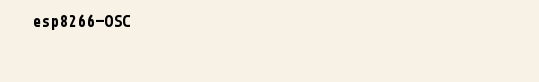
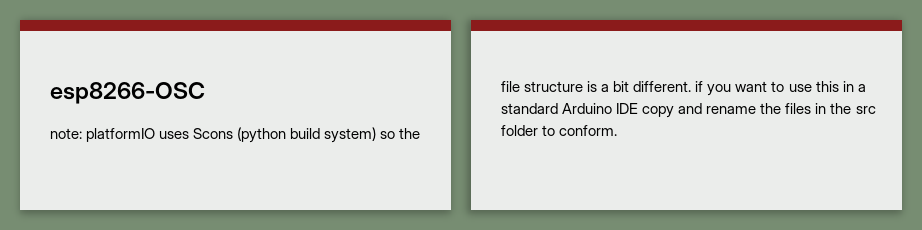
(131, 22) none -> [50,127,421,143] [501,81,866,96] [501,103,876,118] [501,125,618,136] // note: platformIO uses Scons (python build system) so the file structure is a bit different. if you want to use this in a standard Arduino IDE copy and rename the files in the src folder to conform.

